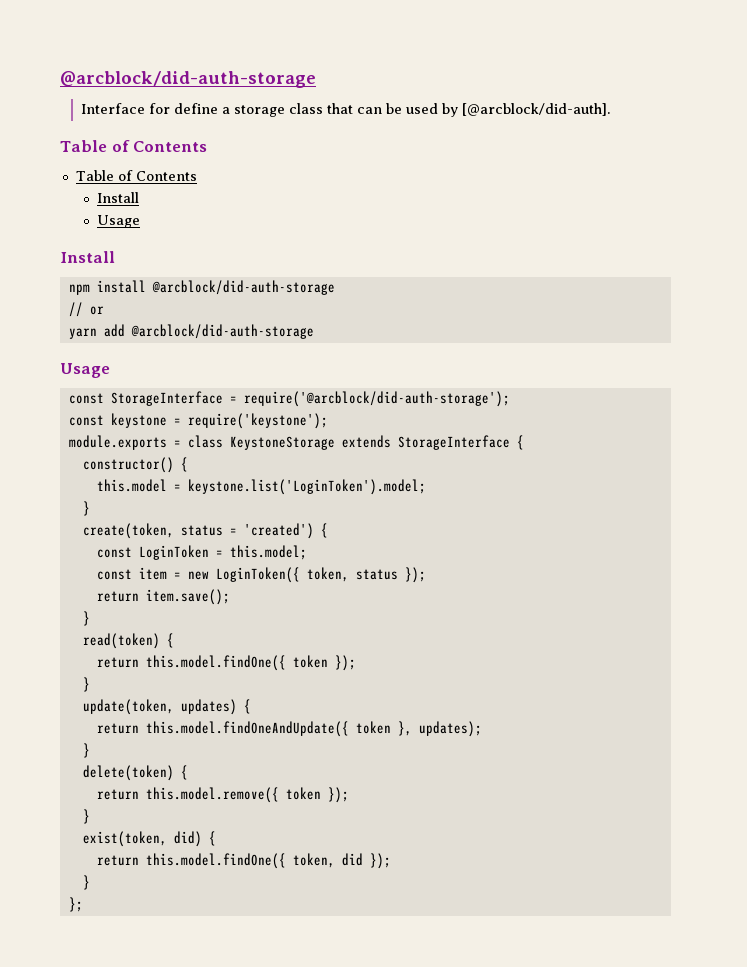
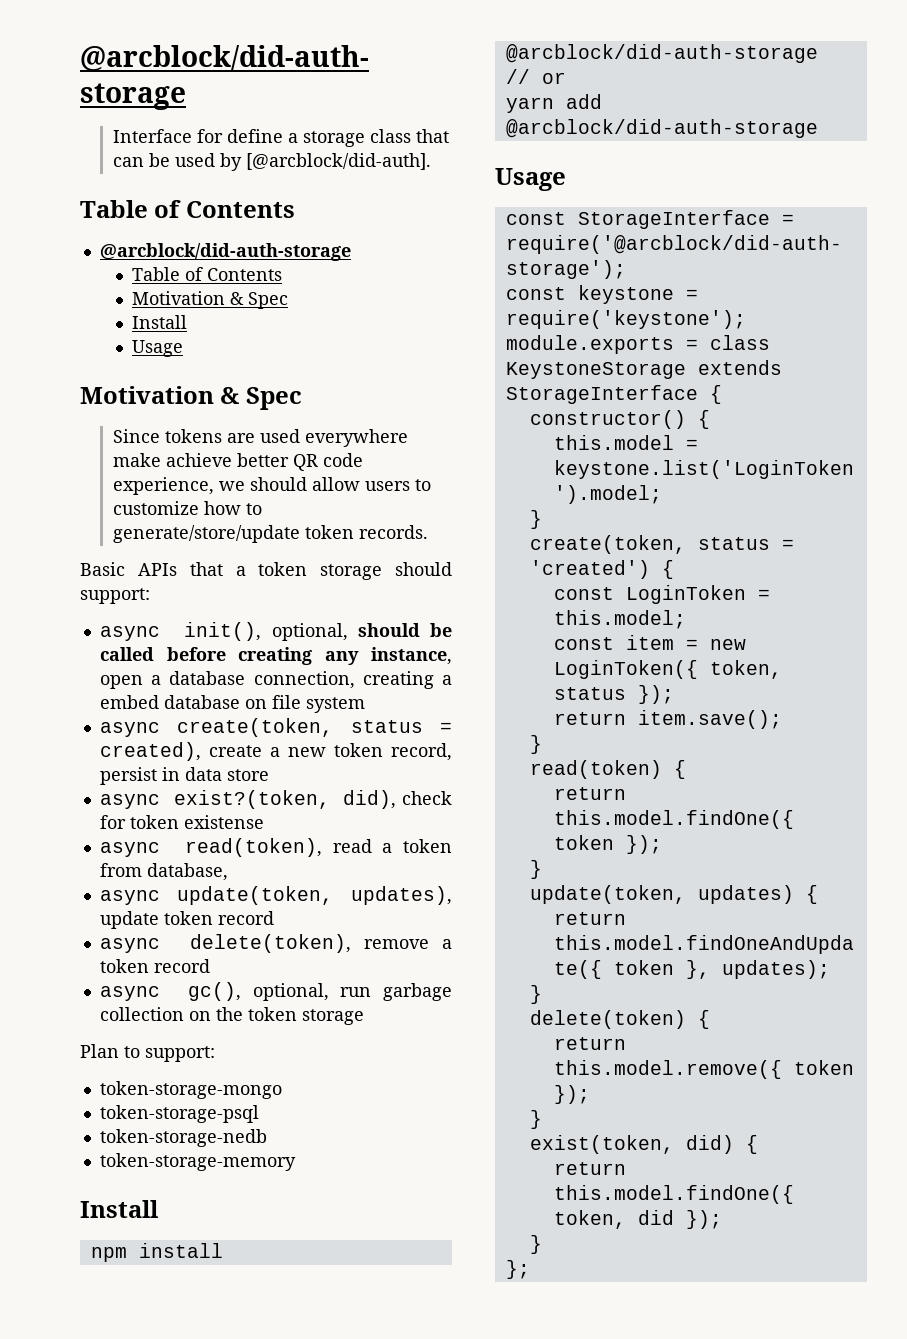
[75,170,197,181] // Table of Contents -> [99,243,351,261] [132,267,283,281] [132,291,289,309] // @arcblock/did-auth-storage // Table of Contents // Motivation & Spec
(141, 221) none -> [80,386,302,410] [112,429,408,447] [112,453,363,471] [112,477,431,495] [112,501,262,515] [112,525,428,543] [80,562,452,580] [80,588,150,604] [99,622,452,641] [99,647,452,665] [99,671,452,689] [99,695,365,713] [99,718,452,737] [99,742,452,761] [99,767,269,785] [99,790,452,809] [99,815,264,829] [99,838,452,857] [99,863,228,881] [99,886,452,905] [99,911,274,929] [99,934,452,953] [99,959,210,973] [99,982,452,1001] [99,1007,364,1025] [80,1044,215,1062] [99,1081,282,1099] [99,1105,259,1123] [99,1129,267,1147] [99,1153,296,1171] // Motivation & Spec // Since tokens are used everywhere make achieve better QR code experience, we should allow users to customize how to generate/store/update token records. // Basic APIs that a token storage should support: // async init(), optional, should be called before creating any instance, open a database connection, creating a embed database on file system // async create(token, status = created), create a new token record, persist in data store // async exist?(token, did), check for token existense // async read(token), read a token from database, // async update(token, updates), update token record // async delete(token), remove a token record // async gc(), optional, run garbage collection on the token storage // Plan to support: // token-storage-mongo // token-storage-psql // token-storage-nedb // token-storage-memory

